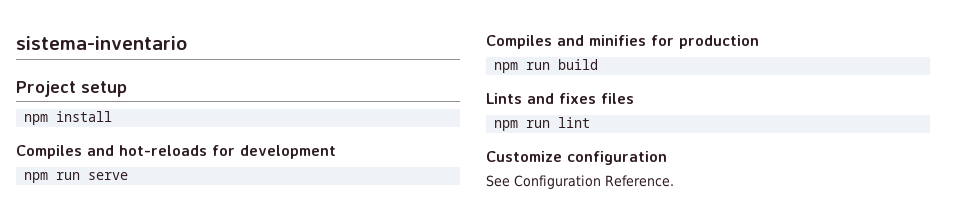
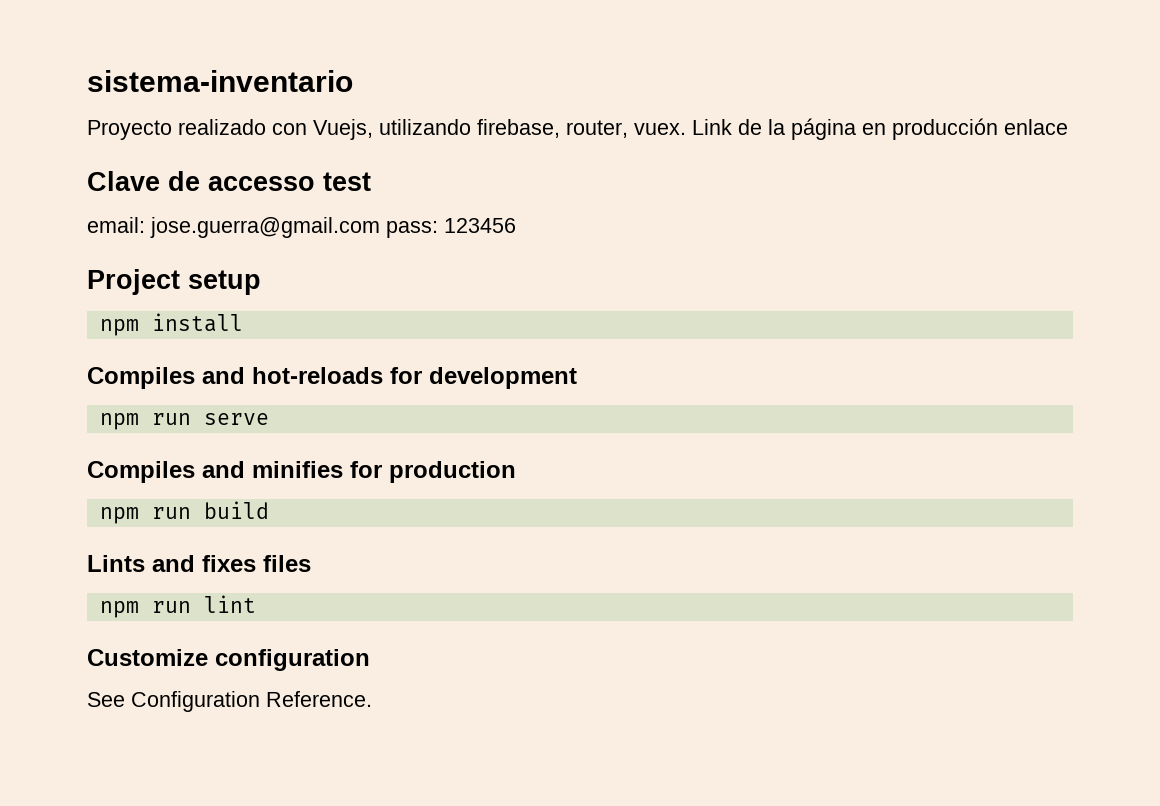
(187, 43) none -> [87,118,1068,140] [87,171,371,191] [87,217,516,238] // Proyecto realizado con Vuejs, utilizando firebase, router, vuex. Link de la página en producción enlace // Clave de accesso test // email: jose.guerra@gmail.com pass: 123456

